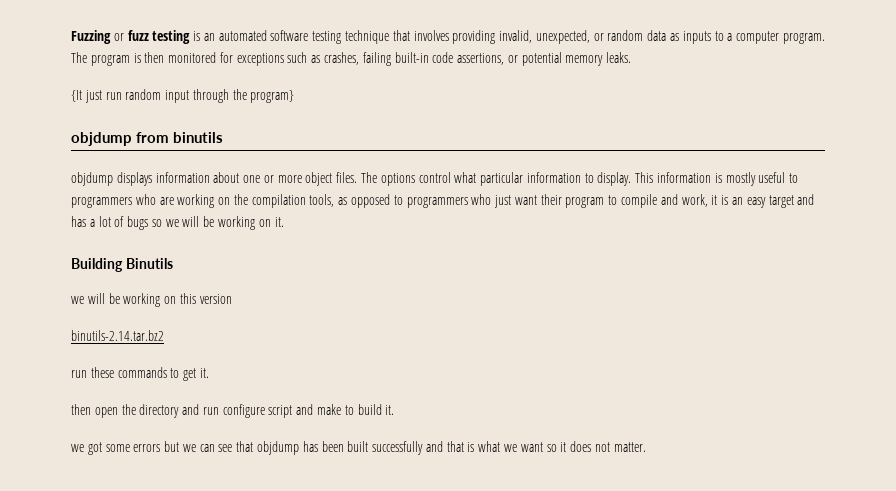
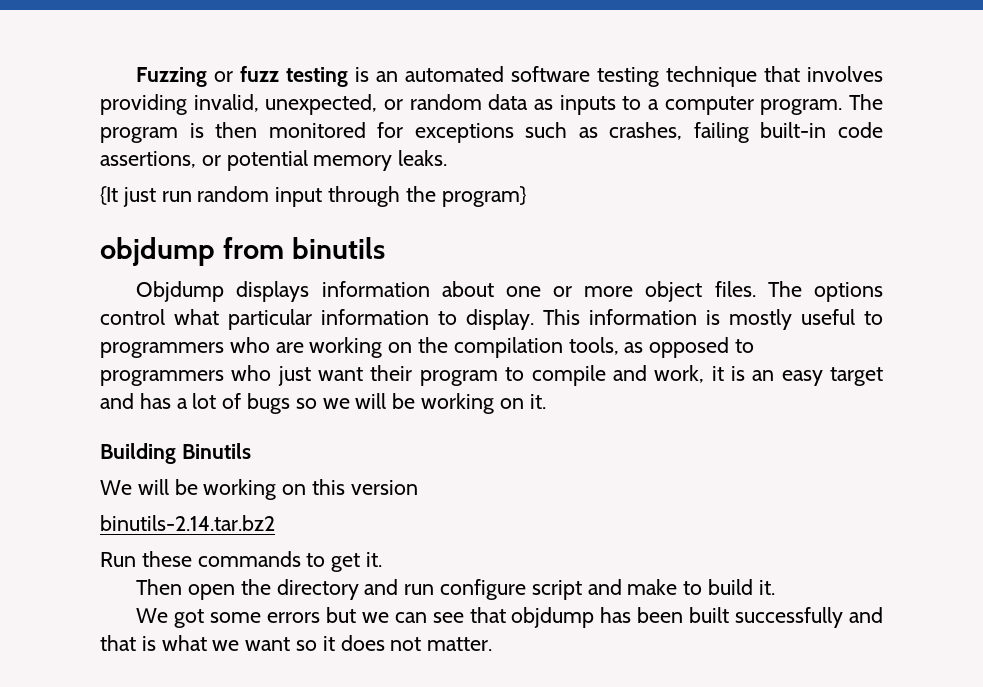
[71,172,113,186] objdump -> [136,281,225,302] Objdump
[71,296,84,304] we -> [100,480,132,495] We
[71,370,87,378] run -> [100,552,136,567] Run
[71,404,91,415] then -> [136,579,183,595] Then
[71,444,84,452] we -> [136,608,169,623] We

